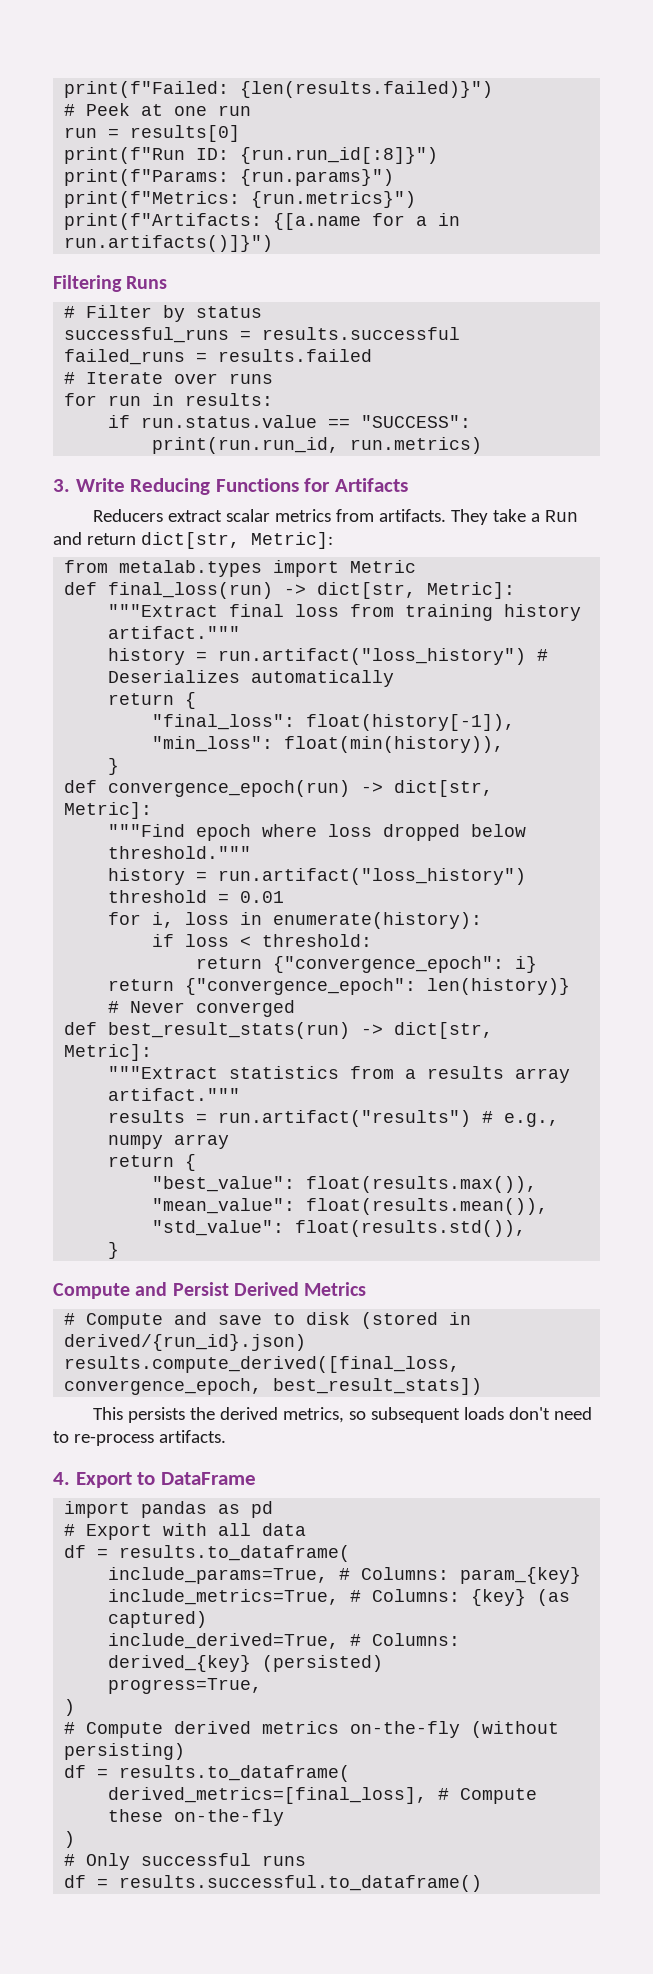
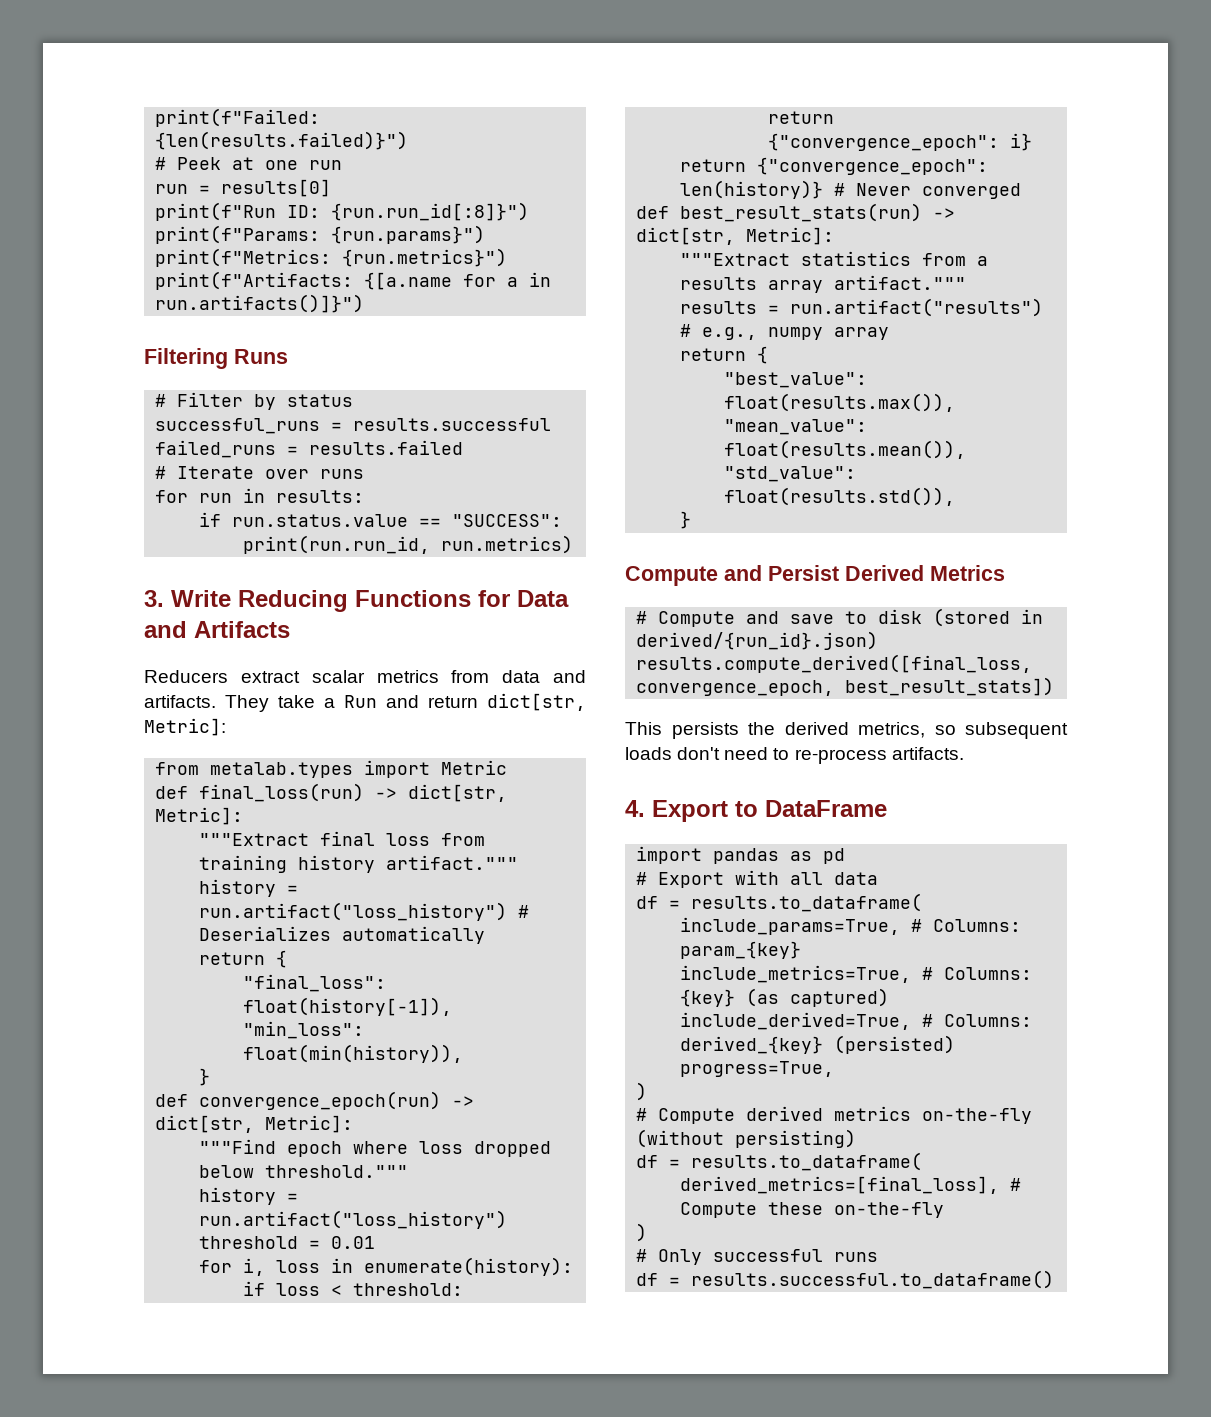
(331, 485) none -> [517,590,569,607] [144,621,187,638] Data and
(375, 515) none -> [502,670,586,683] data and

